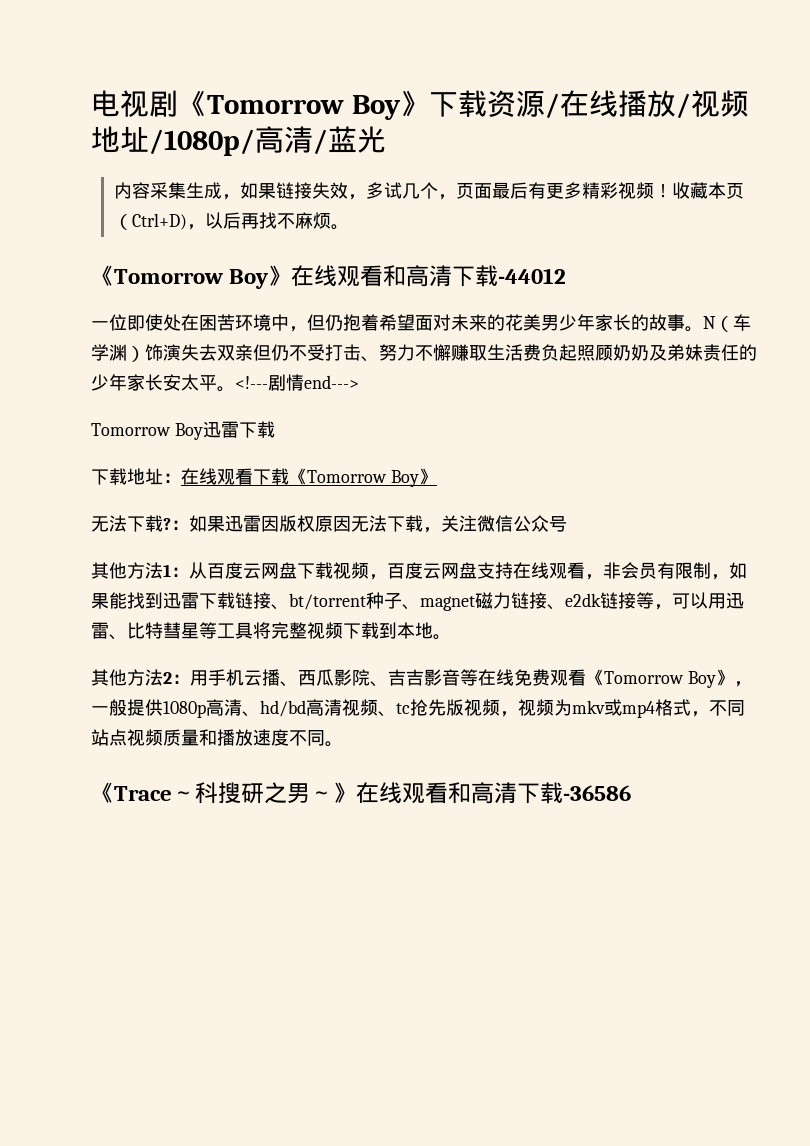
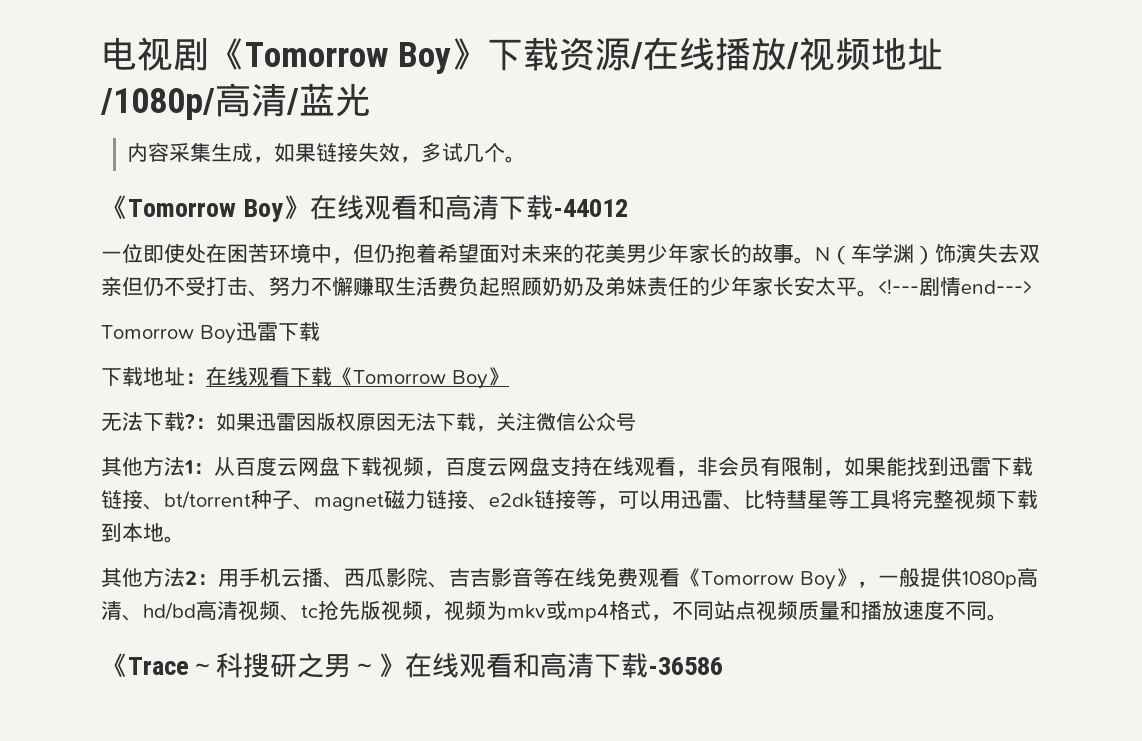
[437,182,744,200] [113,212,331,230] ，页面最后有更多精彩视频！收藏本页（Ctrl+D)，以后再找不麻烦 -> (506, 152) none

